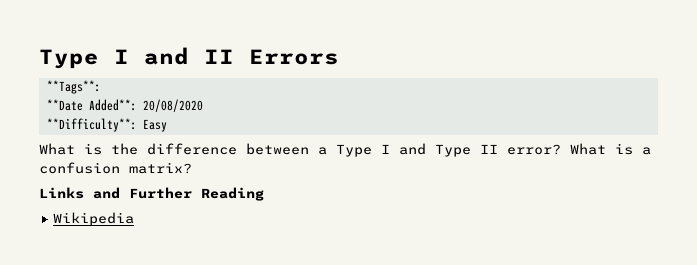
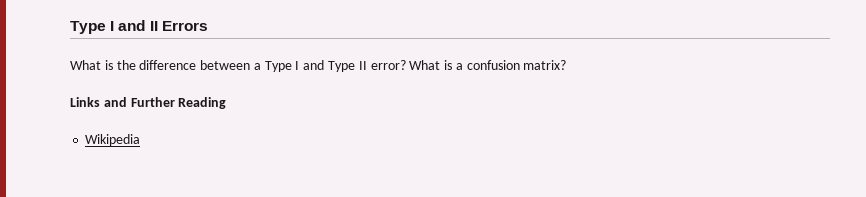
[46,80,101,94] [46,99,203,112] [46,118,167,132] // **Tags**: // **Date Added**: 20/08/2020 // **Difficulty**: Easy -> (208, 26) none

